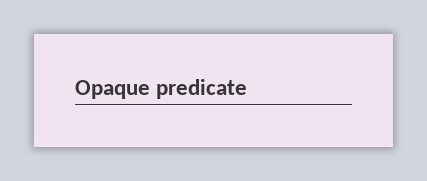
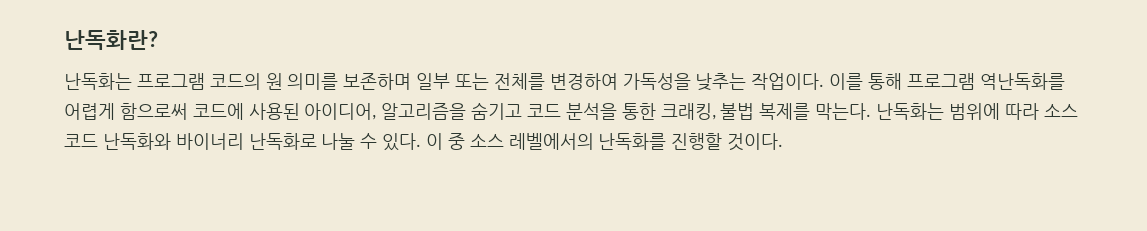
[75,79,248,99] Opaque predicate -> [64,30,158,50] [64,73,1065,91] [64,102,1078,120] [64,133,784,151] 난독화란? // 난독화는 프로그램 코드의 원 의미를 보존하며 일부 또는 전체를 변경하여 가독성을 낮추는 작업이다. 이를 통해 프로그램 역난독화를 어렵게 함으로써 코드에 사용된 아이디어, 알고리즘을 숨기고 코드 분석을 통한 크래킹, 불법 복제를 막는다. 난독화는 범위에 따라 소스 코드 난독화와 바이너리 난독화로 나눌 수 있다. 이 중 소스 레벨에서의 난독화를 진행할 것이다.

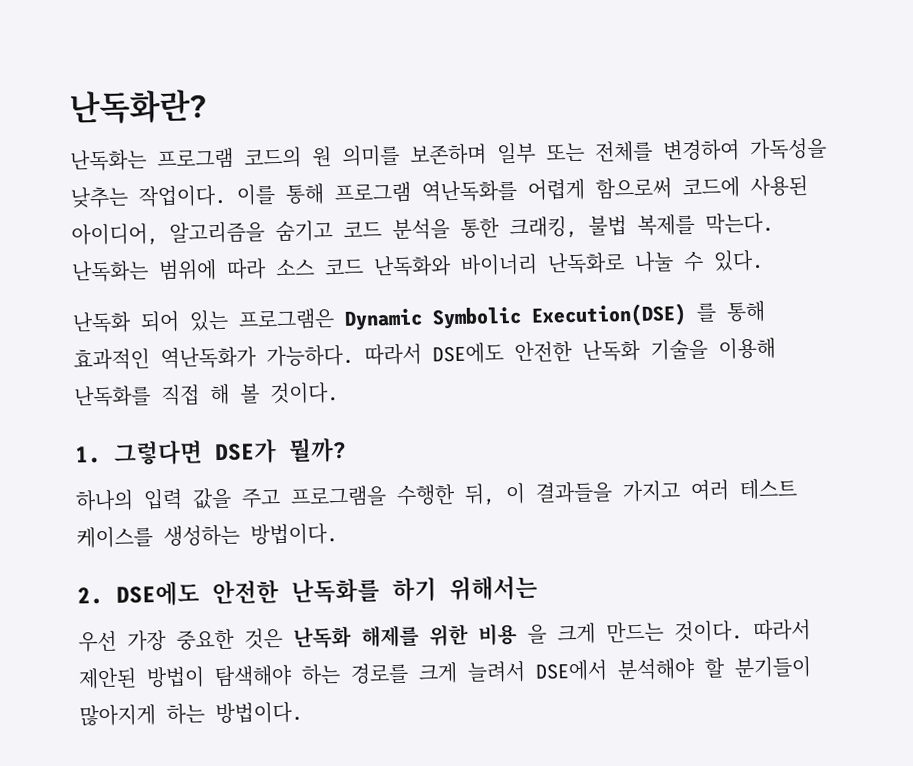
[426,133,784,151] 이 중 소스 레벨에서의 난독화를 진행할 것이다. -> [72,300,766,334] [73,337,776,371] [74,382,339,408] [75,437,347,466] [75,478,798,512] [76,523,338,549] [77,575,538,607] [78,619,811,653] [78,656,812,690] [79,701,303,727] // 난독화 되어 있는 프로그램은 Dynamic Symbolic Execution(DSE) 를 통해 효과적인 역난독화가 가능하다. 따라서 DSE에도 안전한 난독화 기술을 이용해 난독화를 직접 해 볼 것이다. // 1. 그렇다면 DSE가 뭘까? // 하나의 입력 값을 주고 프로그램을 수행한 뒤, 이 결과들을 가지고 여러 테스트 케이스를 생성하는 방법이다. // 2. DSE에도 안전한 난독화를 하기 위해서는 // 우선 가장 중요한 것은 난독화 해제를 위한 비용 을 크게 만드는 것이다. 따라서 제안된 방법이 탐색해야 하는 경로를 크게 늘려서 DSE에서 분석해야 할 분기들이 많아지게 하는 방법이다.

